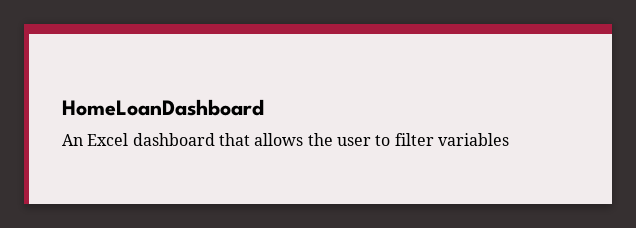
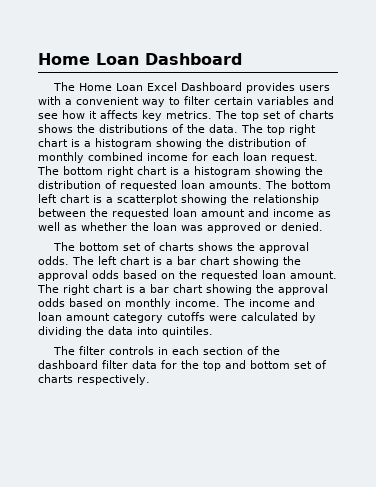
[62,99,264,116] [62,133,509,146] HomeLoanDashboard // An Excel dashboard that allows the user to filter variables -> [38,53,242,65] [53,82,331,93] [38,96,334,107] [38,110,334,121] [38,124,316,135] [38,138,307,149] [38,152,318,163] [37,166,323,177] [38,180,331,191] [38,194,319,205] [38,208,331,219] [38,222,323,233] [53,242,310,253] [38,256,301,267] [38,270,337,281] [37,284,328,295] [38,298,315,309] [38,312,316,323] [38,326,213,337] [53,346,281,355] [38,360,327,371] [38,374,150,385] Home Loan Dashboard // The Home Loan Excel Dashboard provides users with a convenient way to filter certain variables and see how it affects key metrics. The top set of charts shows the distributions of the data. The top right chart is a histogram showing the distribution of monthly combined income for each loan request. The bottom right chart is a histogram showing the distribution of requested loan amounts. The bottom left chart is a scatterplot showing the relationship between the requested loan amount and income as well as whether the loan was approved or denied. // The bottom set of charts shows the approval odds. The left chart is a bar chart showing the approval odds based on the requested loan amount. The right chart is a bar chart showing the approval odds based on monthly income. The income and loan amount category cutoffs were calculated by dividing the data into quintiles. // The filter controls in each section of the dashboard filter data for the top and bottom set of charts respectively.

